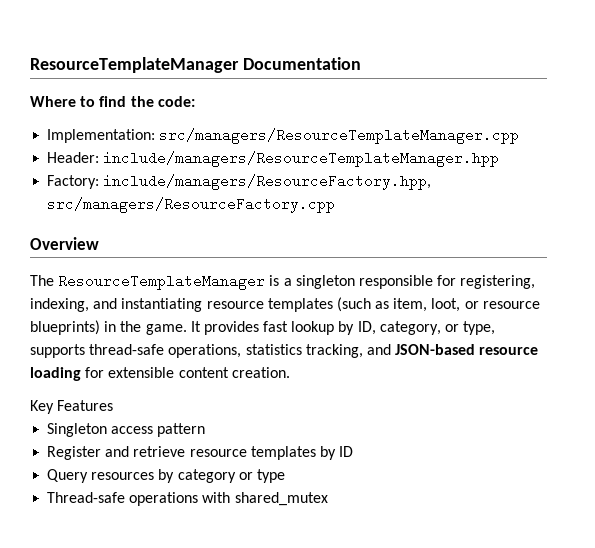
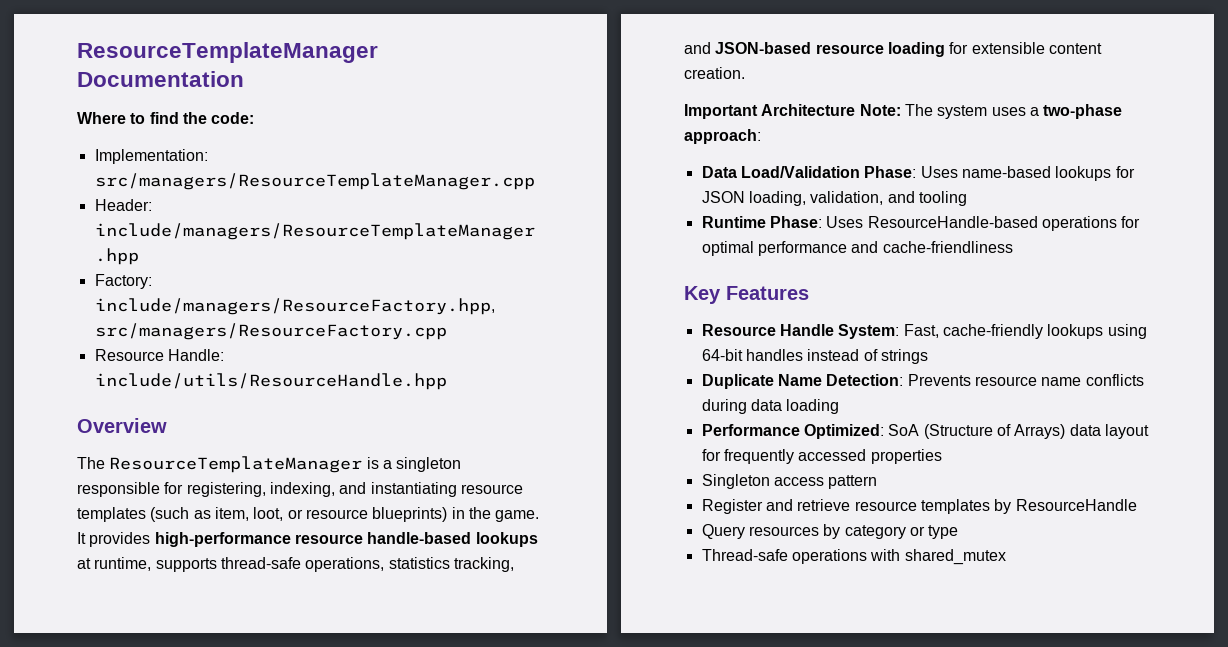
(336, 205) none -> [94,349,224,361] [94,373,447,390] // Resource Handle: include/utils/ResourceHandle.hpp
[263,321,496,335] fast lookup by ID, category, or type, -> [154,532,538,547] [77,557,152,571] high-performance resource handle-based lookups at runtime,
[30,400,114,414] Key Features -> [684,104,1123,119] [684,129,761,144] [701,166,1135,181] [701,191,967,206] [701,216,1141,231] [701,241,1013,256] [684,286,809,304] [701,324,1147,339] [701,349,928,364] [701,374,1144,389] [701,399,840,414] [701,424,1149,439] [701,449,942,464] Important Architecture Note: The system uses a two-phase approach: // Data Load/Validation Phase: Uses name-based lookups for JSON loading, validation, and tooling // Runtime Phase: Uses ResourceHandle-based operations for optimal performance and cache-friendliness // Key Features // Resource Handle System: Fast, cache-friendly lookups using 64-bit handles instead of strings // Duplicate Name Detection: Prevents resource name conflicts during data loading // Performance Optimized: SoA (Structure of Arrays) data layout for frequently accessed properties
[339,446,354,457] ID -> [1015,499,1137,511] ResourceHandle

